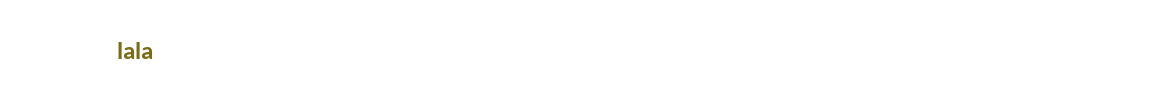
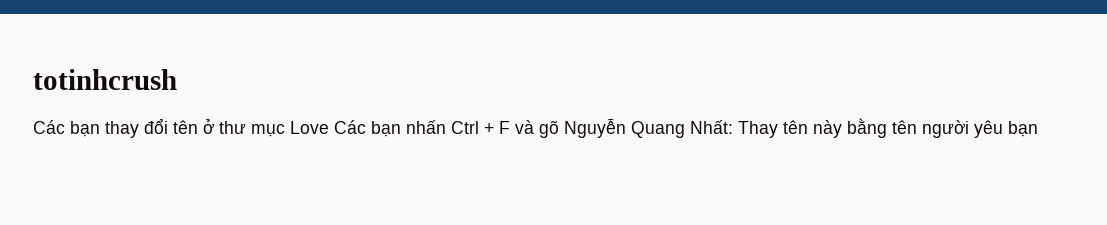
[117,42,153,59] lala -> [33,69,177,90] [33,118,1038,138] totinhcrush // Các bạn thay đổi tên ở thư mục Love Các bạn nhấn Ctrl + F và gõ Nguyễn Quang Nhất: Thay tên này bằng tên người yêu bạn

